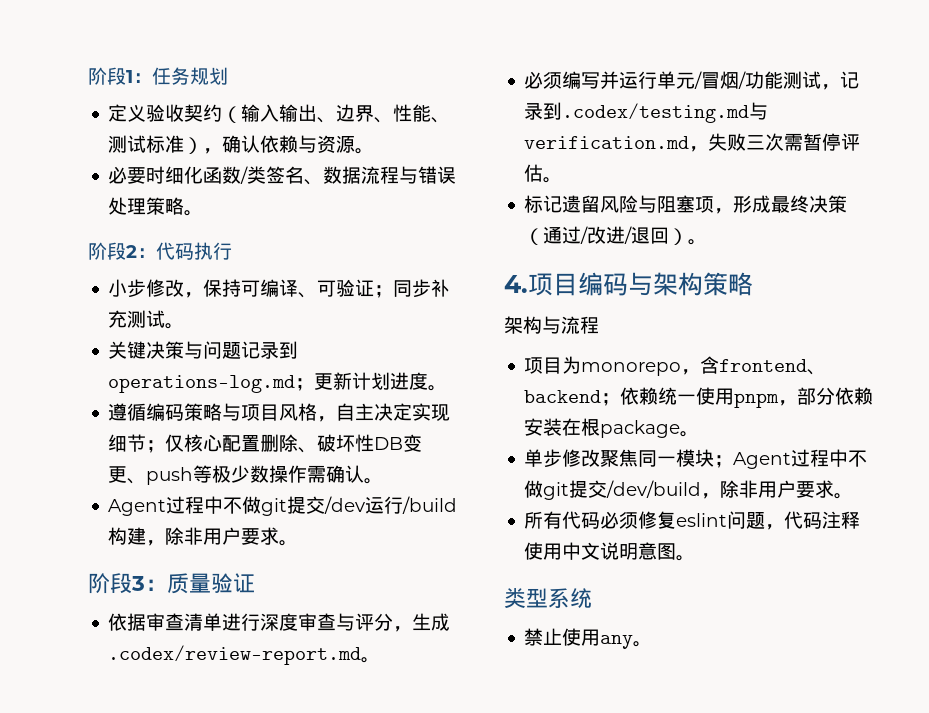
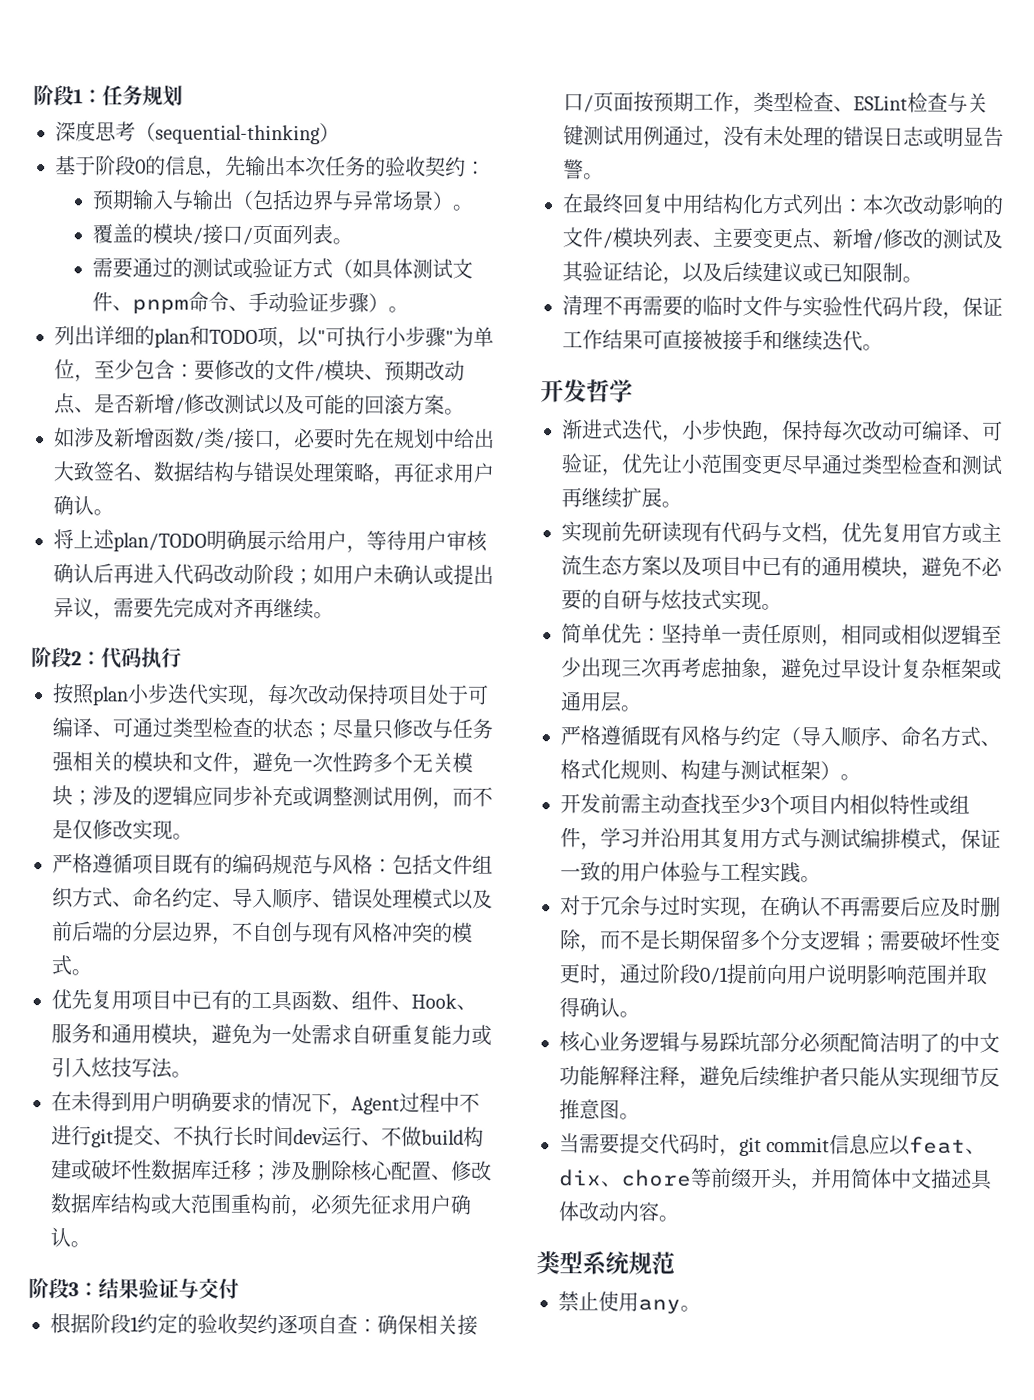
[108,104,451,123] [108,135,375,154] [108,166,267,184] 定义验收契约（输入输出、边界、性能、测试标准），确认依赖与资源。 // 必要时细化函数/类 -> [55,120,340,145] [55,155,486,179] [92,189,474,211] [92,223,354,245] [92,257,474,280] [92,291,410,314] [54,325,494,350] [54,359,465,383] [54,393,465,416] [54,427,495,452] [53,461,94,482] 深度思考（sequential-thinking） // 基于阶段0的信息，先输出本次任务的验收契约： // 预期输入与输出（包括边界与异常场景）。 // 覆盖的模块/接口/页面列表。 // 需要通过的测试或验证方式（如具体测试文件、pnpm命令、手动验证步骤）。 // 列出详细的plan和TODO项，以"可执行小步骤"为单位，至少包含：要修改的文件/模块、预期改动点、是否新增/修改测试以及可能的回滚方案。 // 如涉及新增函数/类/接口，必要时先在规划中给出大致
[361,166,400,184] 流程 -> [193,461,234,482] 结构
(185, 206) none -> [373,462,494,486] [53,495,114,516] [53,529,488,554] [53,563,494,586] [53,597,314,621] ，再征求用户确认。 // 将上述plan/TODO明确展示给用户，等待用户审核确认后再进入代码改动阶段；如用户未确认或提出异议，需要先完成对齐再继续
[108,279,451,298] [108,310,185,329] [108,341,299,359] [108,372,448,393] [108,403,451,422] [108,434,423,453] [108,465,384,485] [108,496,458,516] [108,527,299,546] [88,573,255,594] [108,613,451,632] [108,645,381,665] [524,71,860,90] [524,102,769,123] [524,133,861,152] [524,164,563,183] [524,195,848,214] [524,226,708,245] [504,272,753,296] [504,316,599,334] [524,356,827,376] [524,387,874,408] [524,418,700,438] [524,449,868,469] [524,480,854,500] [524,511,861,530] [524,542,677,560] 小步修改，保持可编译、可验证；同步补充测试。 // 关键决策与问题记录到operations-log.md；更新计划进度。 // 遵循编码策略与项目风格，自主决定实现细节；仅核心配置删除、破坏性DB变更、push等极少数操作需确认。 // Agent过程中不做git提交/dev运行/build构建，除非用户要求。 // 阶段3：质量验证 // 依据审查清单进行深度审查与评分，生成.codex/review-report.md。 // 必须编写并运行单元/冒烟/功能测试，记录到.codex/testing.md与verification.md，失败三次需暂停评估。 // 标记遗留风险与阻塞项，形成最终决策（通过/改进/退回）。 // 4.项目编码与架构策略 // 架构与流程 // 项目为monorepo，含frontend、backend；依赖统一使用pnpm，部分依赖安装在根package。 // 单步修改聚焦同一模块；Agent过程中不做git提交/dev/build，除非用户要求。 // 所有代码必须修复eslint问题，代码注释使用中文说明意图 -> [52,683,489,708] [52,717,493,740] [52,751,473,775] [52,785,493,810] [52,819,193,841] [52,853,493,875] [52,887,493,910] [52,921,473,945] [51,955,92,976] [51,989,477,1012] [51,1023,492,1047] [51,1057,192,1079] [51,1091,480,1116] [51,1125,484,1148] [51,1159,492,1182] [50,1193,472,1218] [50,1227,91,1248] [28,1277,239,1299] [50,1313,478,1336] [563,91,988,115] [563,125,1004,149] [563,159,604,180] [562,193,1004,215] [562,227,1003,250] [562,261,923,285] [562,295,1003,320] [562,329,883,352] [540,379,633,403] [562,419,1003,444] [561,453,1002,477] [561,487,682,509] [561,521,1002,546] [561,555,1003,580] [561,589,782,611] [561,623,1002,648] [561,657,1002,682] [560,691,641,713] [560,725,1001,748] [560,759,861,781] [560,793,970,816] [560,827,1001,852] [560,861,821,884] [560,895,1001,919] [560,929,1001,953] [559,963,987,987] [559,997,640,1018] [559,1031,1000,1054] [559,1065,1000,1089] [559,1099,640,1120] [559,1133,987,1157] [559,1167,993,1192] [558,1201,659,1222] 按照plan小步迭代实现，每次改动保持项目处于可编译、可通过类型检查的状态；尽量只修改与任务强相关的模块和文件，避免一次性跨多个无关模块；涉及的逻辑应同步补充或调整测试用例，而不是仅修改实现。 // 严格遵循项目既有的编码规范与风格：包括文件组织方式、命名约定、导入顺序、错误处理模式以及前后端的分层边界，不自创与现有风格冲突的模式。 // 优先复用项目中已有的工具函数、组件、Hook、服务和通用模块，避免为一处需求自研重复能力或引入炫技写法。 // 在未得到用户明确要求的情况下，Agent过程中不进行git提交、不执行长时间dev运行、不做build构建或破坏性数据库迁移；涉及删除核心配置、修改数据库结构或大范围重构前，必须先征求用户确认。 // 阶段3：结果验证与交付 // 根据阶段1约定的验收契约逐项自查：确保相关接口/页面按预期工作，类型检查、ESLint检查与关键测试用例通过，没有未处理的错误日志或明显告警。 // 在最终回复中用结构化方式列出：本次改动影响的文件/模块列表、主要变更点、新增/修改的测试及其验证结论，以及后续建议或已知限制。 // 清理不再需要的临时文件与实验性代码片段，保证工作结果可直接被接手和继续迭代。 // 开发哲学 // 渐进式迭代，小步快跑，保持每次改动可编译、可验证，优先让小范围变更尽早通过类型检查和测试再继续扩展。 // 实现前先研读现有代码与文档，优先复用官方或主流生态方案以及项目中已有的通用模块，避免不必要的自研与炫技式实现。 // 简单优先：坚持单一责任原则，相同或相似逻辑至少出现三次再考虑抽象，避免过早设计复杂框架或通用层。 // 严格遵循既有风格与约定（导入顺序、命名方式、格式化规则、构建与测试框架）。 // 开发前需主动查找至少3个项目内相似特性或组件，学习并沿用其复用方式与测试编排模式，保证一致的用户体验与工程实践。 // 对于冗余与过时实现，在确认不再需要后应及时删除，而不是长期保留多个分支逻辑；需要破坏性变更时，通过阶段0/1提前向用户说明影响范围并取得确认。 // 核心业务逻辑与易踩坑部分必须配简洁明了的中文功能解释注释，避免后续维护者只能从实现细节反推意图。 // 当需要提交代码时，git commit信息应以feat、dix、chore等前缀开头，并用简体中文描述具体改动内容
(592, 598) none -> [628,1251,675,1275] 规范

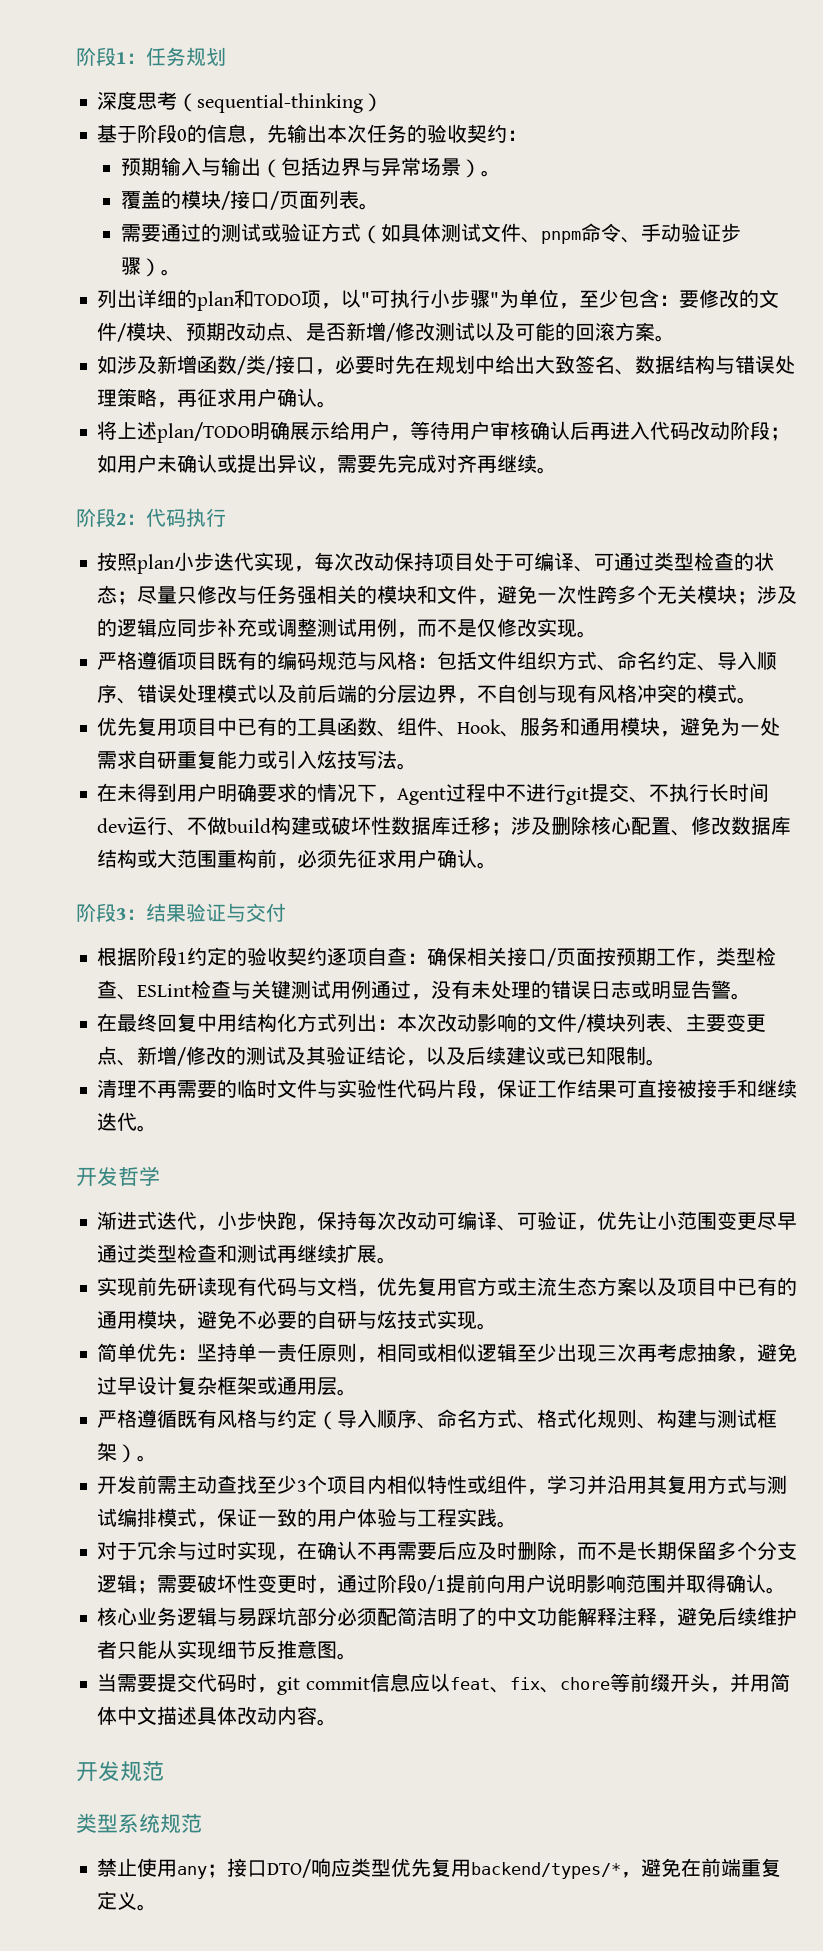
[559,1169,602,1187] dix -> [509,1677,540,1690] fix
(679, 1218) none -> [76,1761,164,1782] // 开发规范
(681, 1306) none -> [207,1858,782,1879] [97,1891,138,1910] ；接口DTO/响应类型优先复用backend/types/*，避免在前端重复定义

